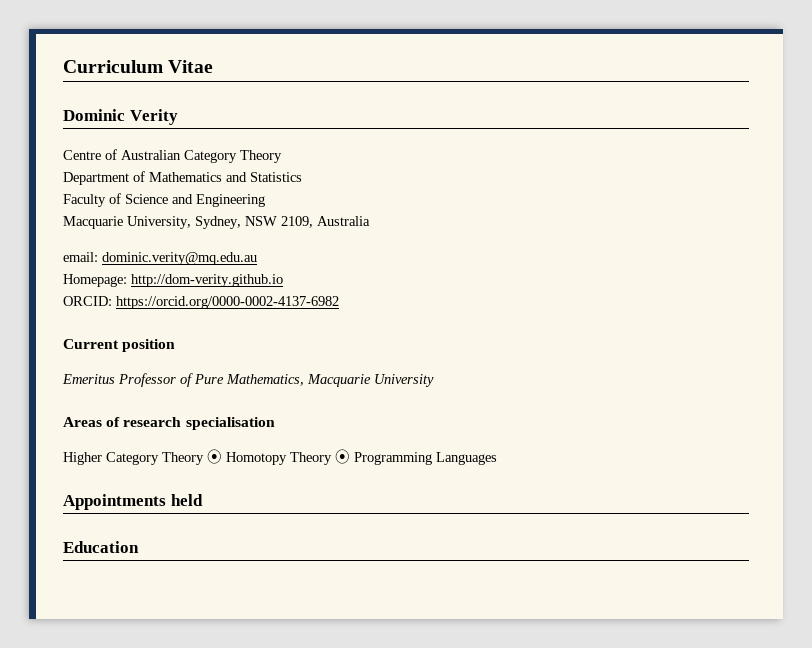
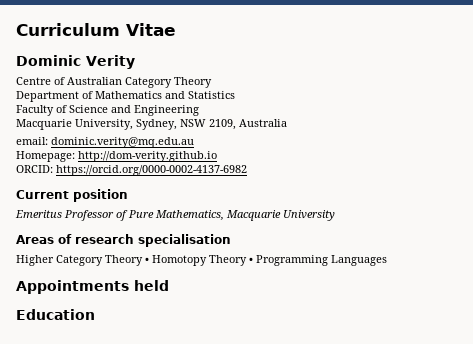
[207,449,222,464] ⦿ -> [145,257,149,263] •
[335,449,350,464] ⦿ -> [249,257,253,263] •

